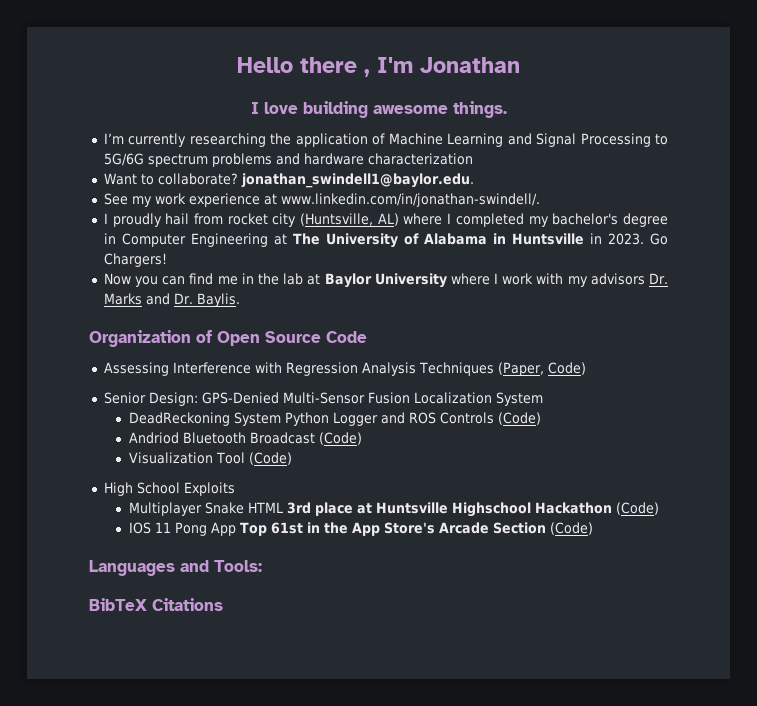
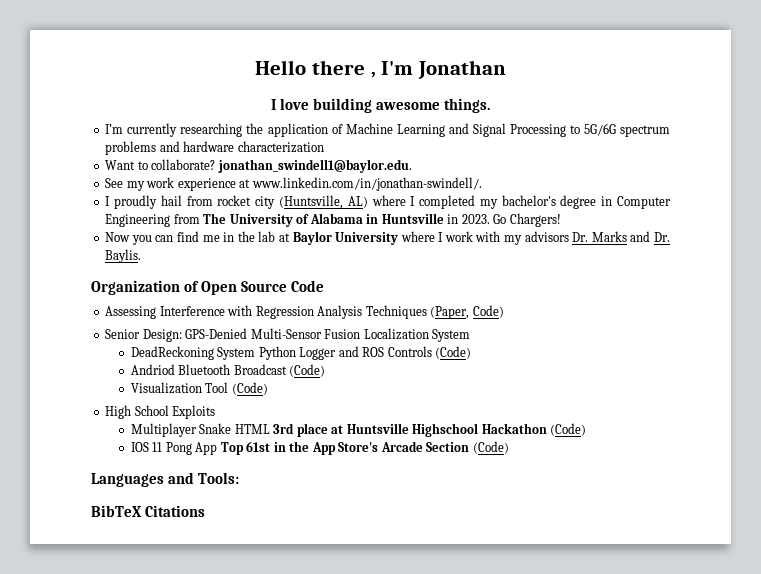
[273,234,287,245] at -> [173,214,200,224] from

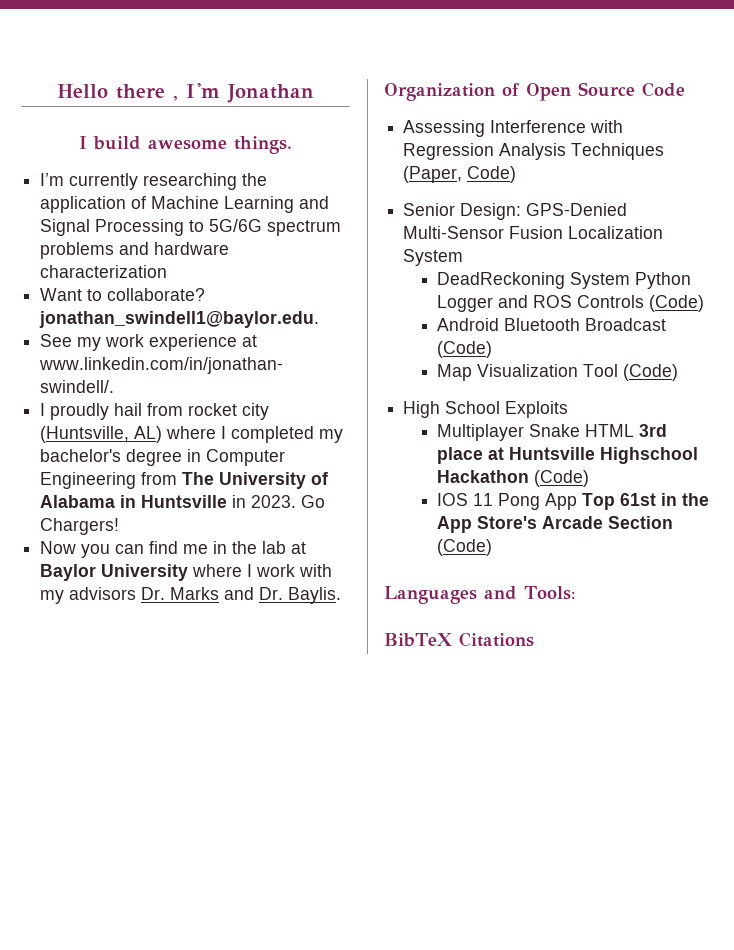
[279,98,372,113] love building -> [93,136,141,150] build
[130,364,175,375] Andriod -> [437,318,500,331] Android
(326, 370) none -> [437,364,473,381] Map

